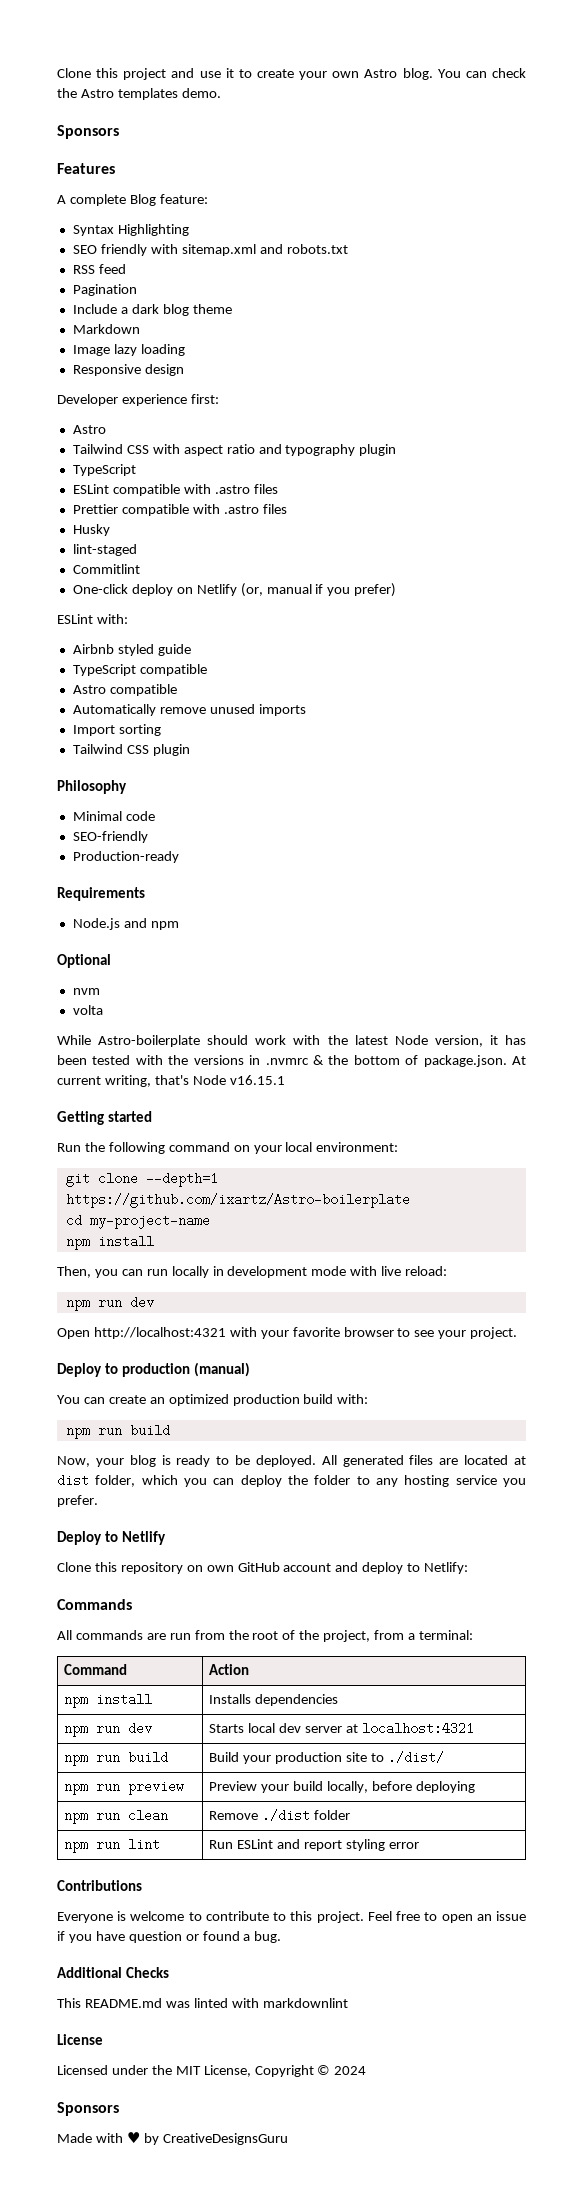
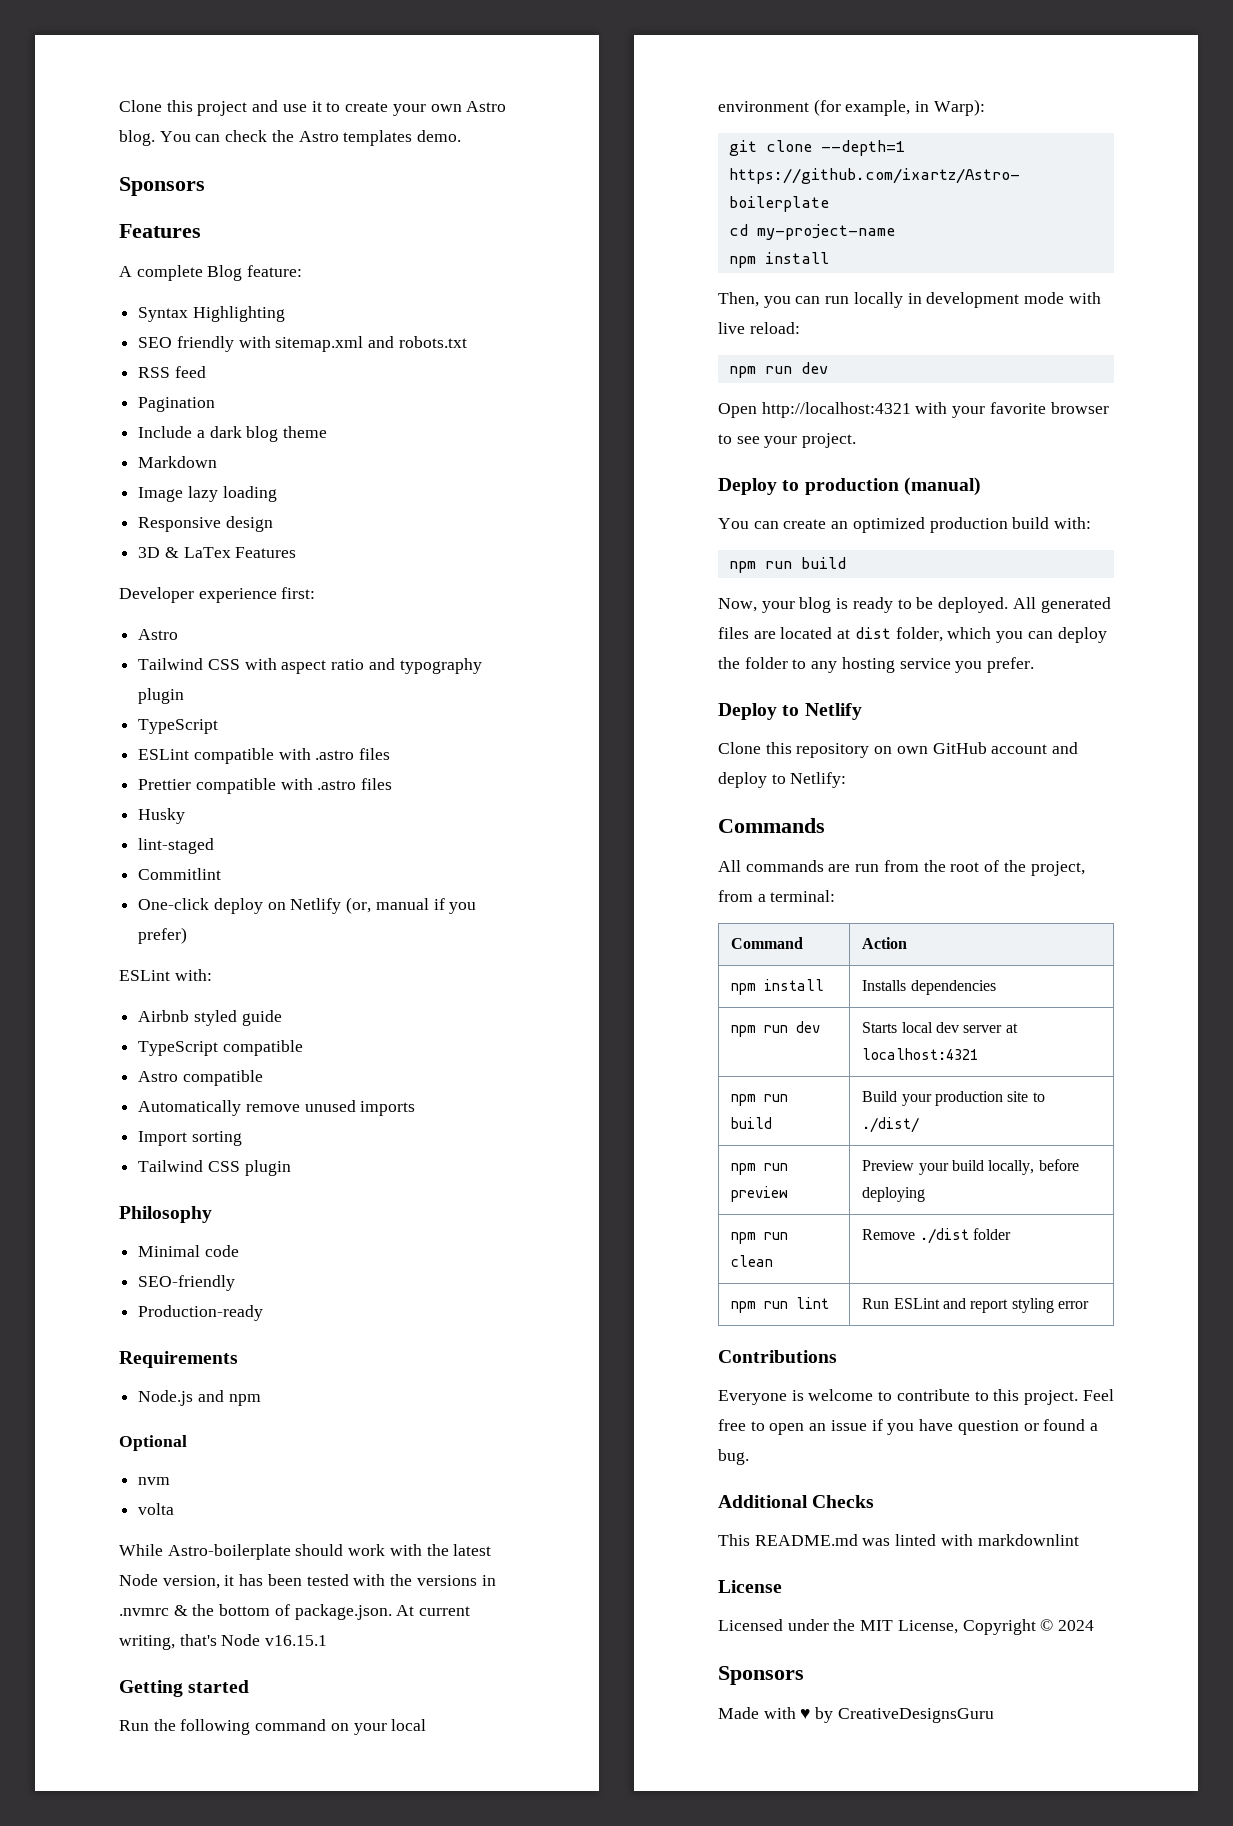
(184, 370) none -> [138,547,297,558] // 3D & LaTex Features
[316,1142,399,1152] environment: -> [718,99,985,116] environment (for example, in Warp):

